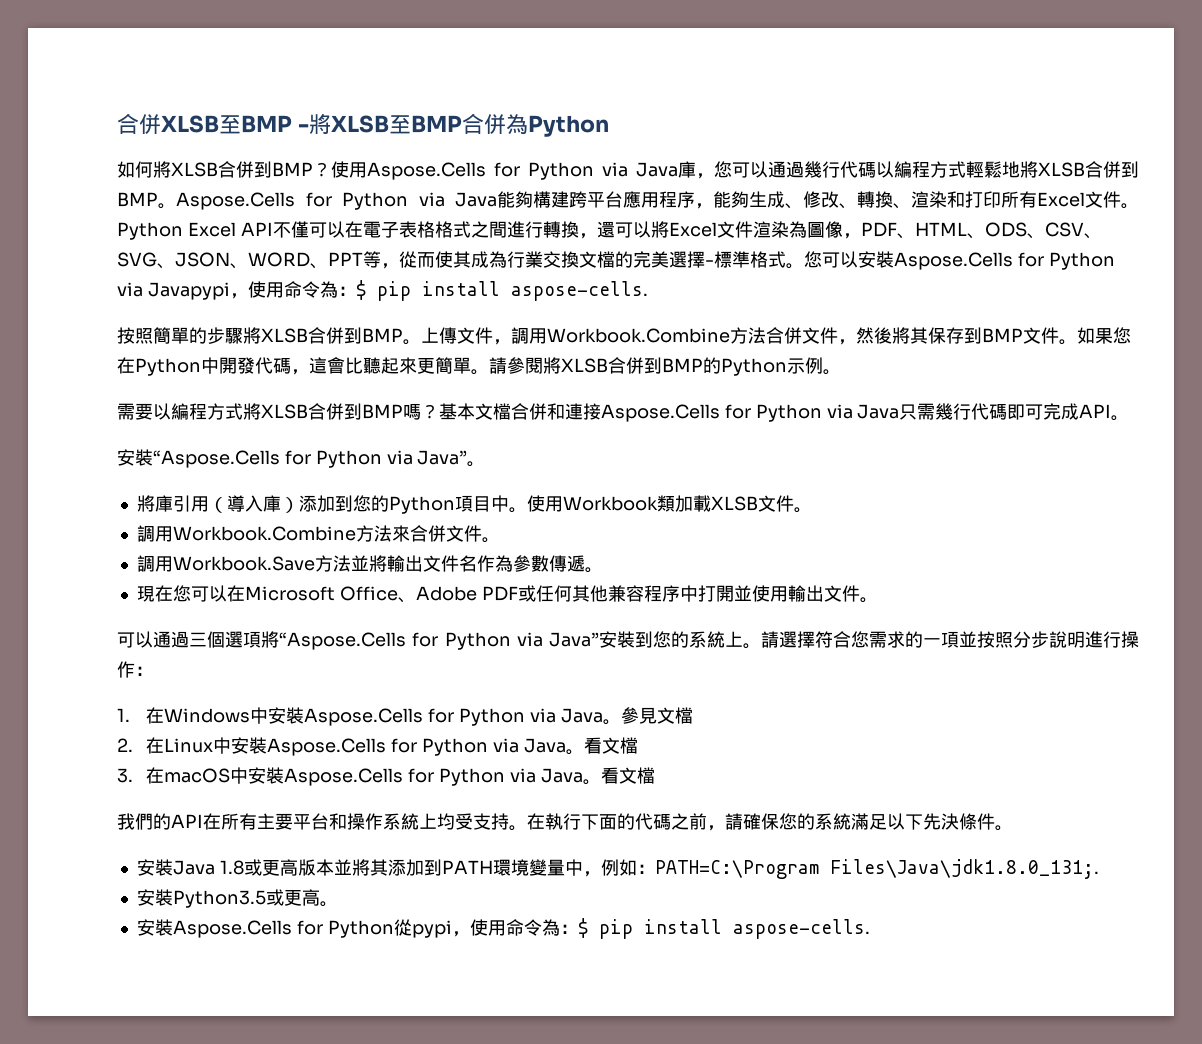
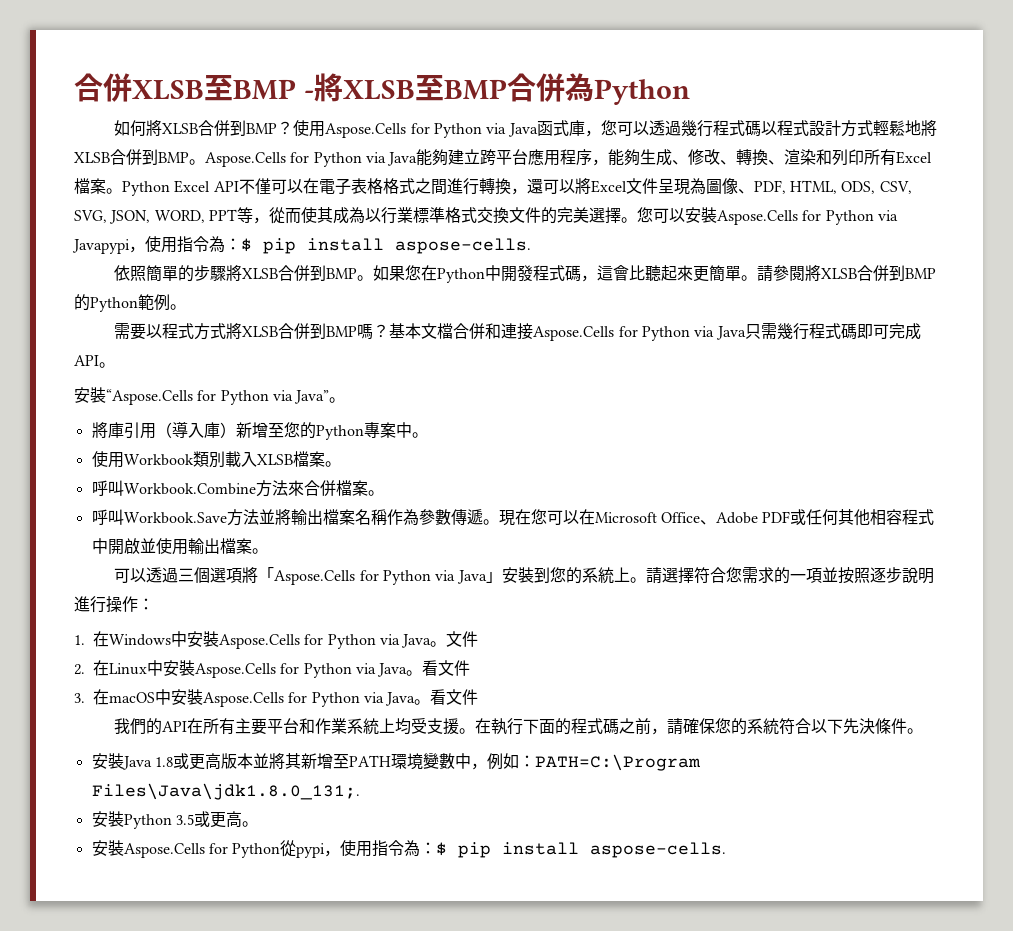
(678, 169) none -> [536,120,569,136] 函式
[768,161,930,178] 通過幾行代碼以編程 -> [648,120,841,137] 透過幾行程式碼以程式設計
[533,191,569,208] 構建 -> [448,149,481,165] 建立
[965,191,983,208] 打 -> [832,149,849,166] 列
[1085,191,1121,208] 文件 -> [74,178,106,194] 檔案
[752,221,1102,239] [117,252,328,269] 渲染為圖像，PDF、HTML、ODS、CSV、SVG、JSON、WORD、 -> [657,178,912,195] [74,210,205,224] 呈現為圖像、PDF, HTML, ODS, CSV, SVG, JSON, WORD,
[507,251,786,268] 行業交換文檔的完美選擇-標準格式 -> [364,207,621,224] 以行業標準格式交換文件的完美選擇
[283,281,302,298] 命 -> [177,236,193,253] 指
[117,327,135,344] 按 -> [114,265,131,281] 依
[421,327,1077,345] 上傳文件，調用Workbook.Combine方法合併文件，然後將其保存到BMP文件。 -> (374, 278) none
[255,357,273,374] 代 -> [533,265,566,281] 程式
[787,358,805,374] 示 -> [138,294,154,310] 範
[171,403,207,420] 編程 -> [162,323,195,339] 程式
[971,403,990,420] 代 -> [808,323,841,339] 程式
[298,495,353,512] 添加到 -> [235,422,284,438] 新增至
[454,495,491,512] 項目 -> [363,422,396,438] 專案
(527, 510) none -> (428, 435) //
[674,495,812,513] [136,525,173,542] 加載XLSB文件。 // 調用 -> [208,451,341,468] [91,480,124,496] 別載入XLSB檔案。 // 呼叫
[445,525,500,543] [136,555,173,572] 文件。 // 調用 -> [335,480,384,496] [91,509,124,525] 檔案。 // 呼叫
[422,555,477,572] 文件名 -> [322,509,387,525] 檔案名稱
(603, 570) // -> (499, 522) none
[607,585,734,602] 兼容程序中打開 -> [870,509,935,525] [91,538,140,555] 相容程式中開啟
[823,585,860,602] 文件 -> [219,538,252,554] 檔案
[153,631,171,648] 通 -> [146,567,163,583] 透
[279,632,599,650] “Aspose.Cells for Python via Java” -> [258,567,502,585] 「Aspose.Cells for Python via Java」
[1013,631,1031,648] 分 -> [869,567,886,583] 逐
[620,707,693,724] 參見文檔 -> [446,631,479,647] 文件
[619,737,638,754] 檔 -> [454,660,471,676] 件
[636,767,655,784] 檔 -> [462,689,479,705] 件
[347,813,383,830] 操作 -> [315,718,348,734] 作業
[491,813,509,830] 持 -> [443,718,460,735] 援
[635,813,653,830] 代 -> [571,718,604,734] 程式
[851,813,887,830] 滿足 -> [779,718,812,735] 符合
[387,859,442,876] 添加到 -> [300,753,349,769] 新增至
[546,859,565,876] 量 -> [438,753,455,769] 數
[172,890,266,908] Python3.5 -> [123,814,194,829] Python 3.5
[505,919,524,936] 命 -> [372,840,389,857] 指

